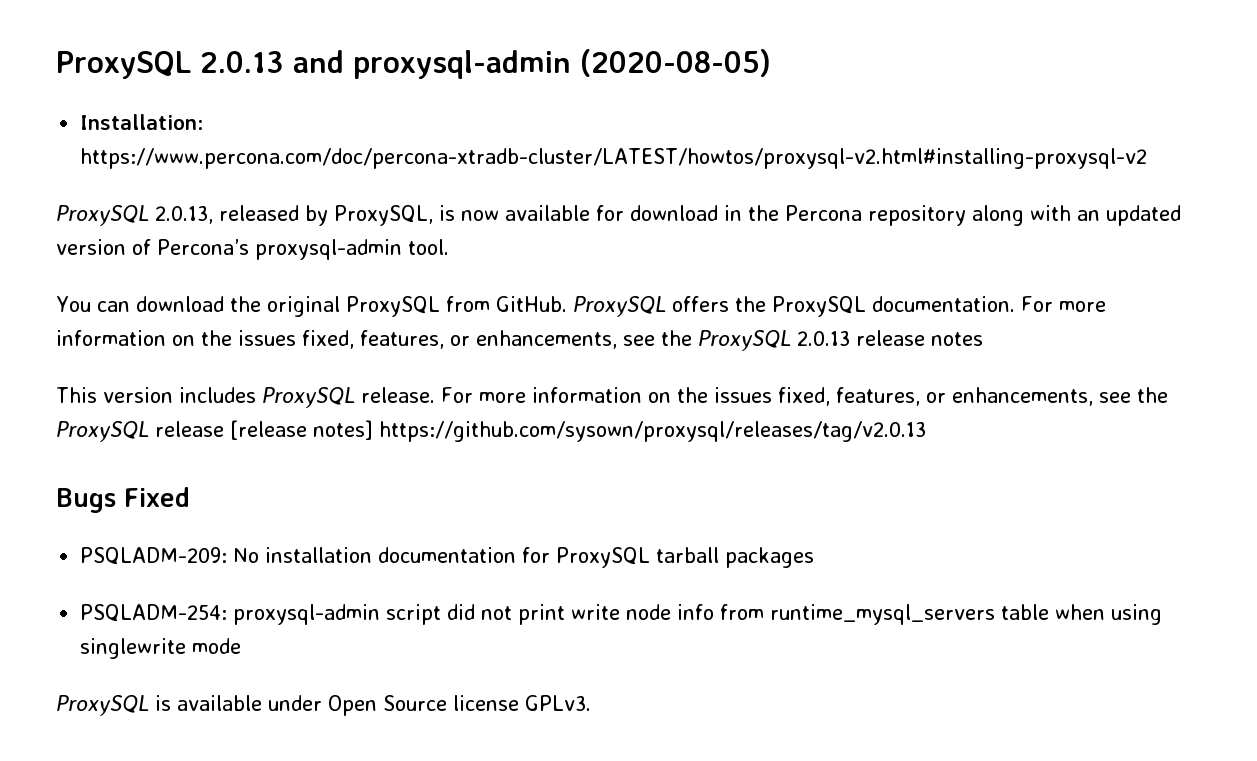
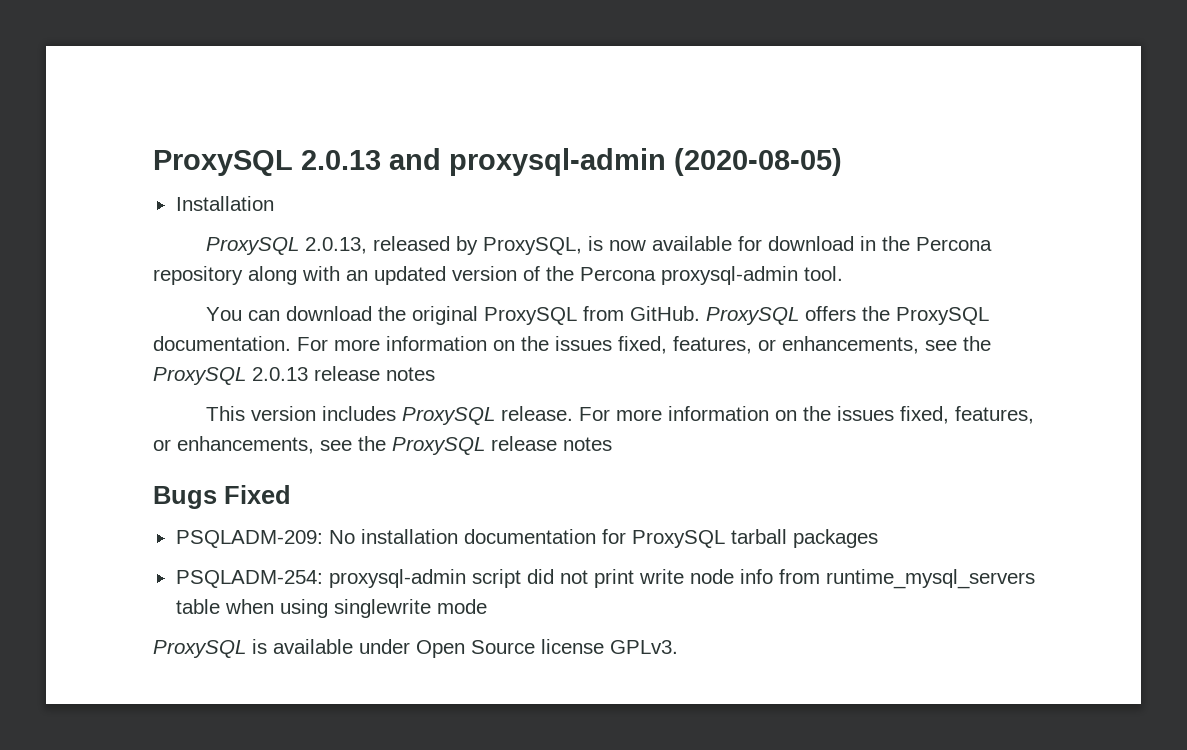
[80,114,204,130] [80,148,1148,169] Installation: https://www.percona.com/doc/percona-xtradb-cluster/LATEST/howtos/proxysql-v2.html#installing-proxysql-v2 -> [175,196,274,211] Installation
[157,239,249,255] Percona’s -> [546,266,656,281] the Percona
[230,420,926,442] [release notes] https://github.com/sysown/proxysql/releases/tag/v2.0.13 -> [563,437,612,451] notes

